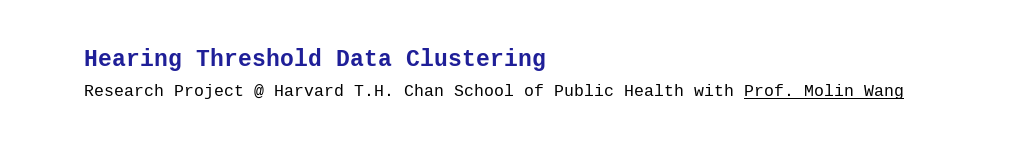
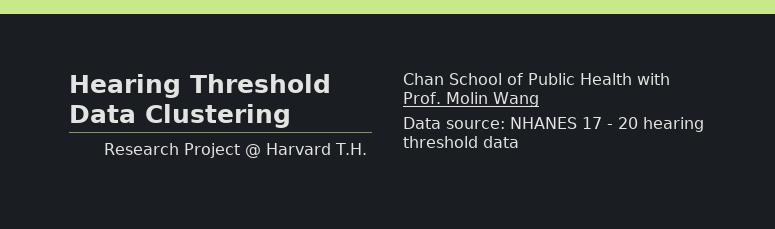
(904, 92) none -> [403,117,704,132] [403,136,519,148] // Data source: NHANES 17 - 20 hearing threshold data

